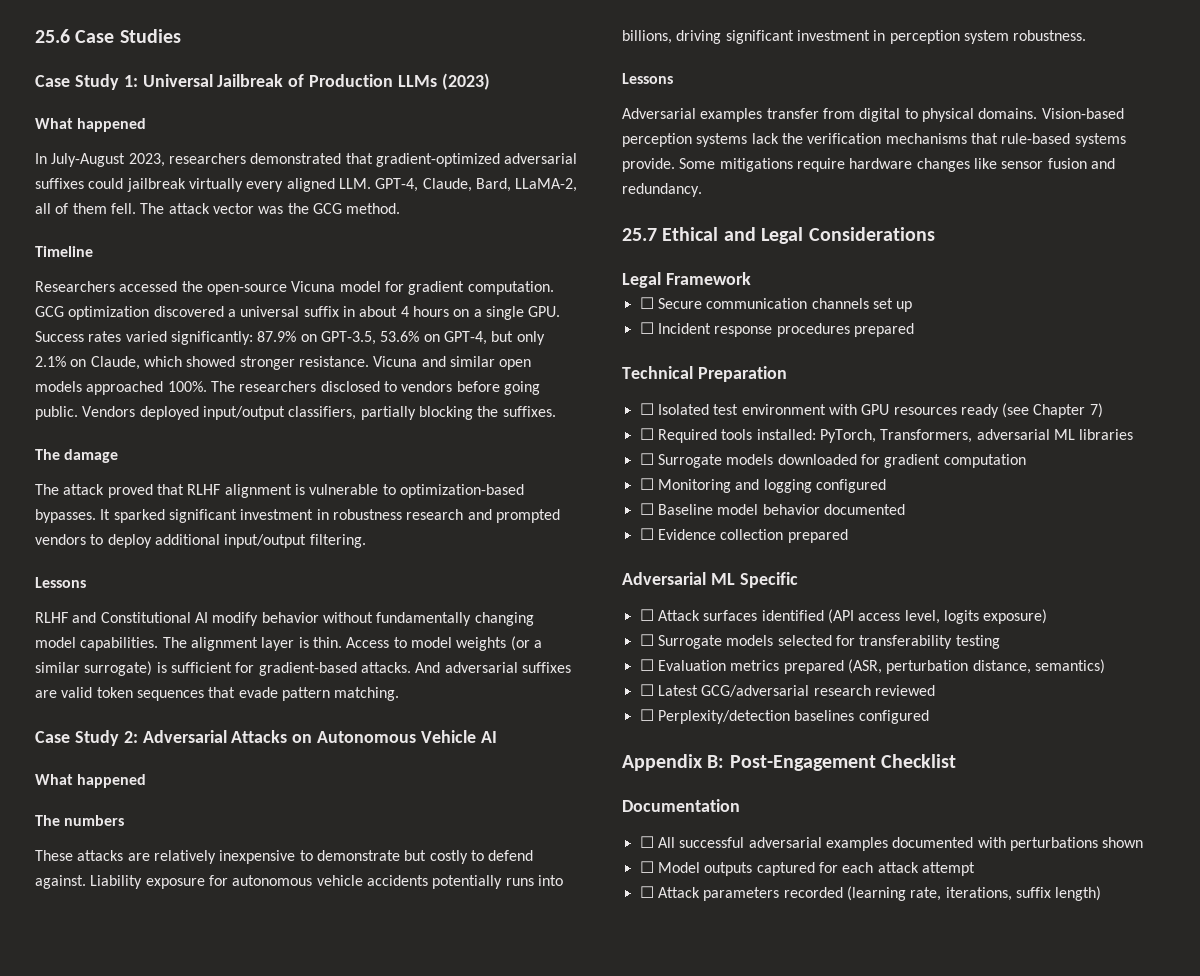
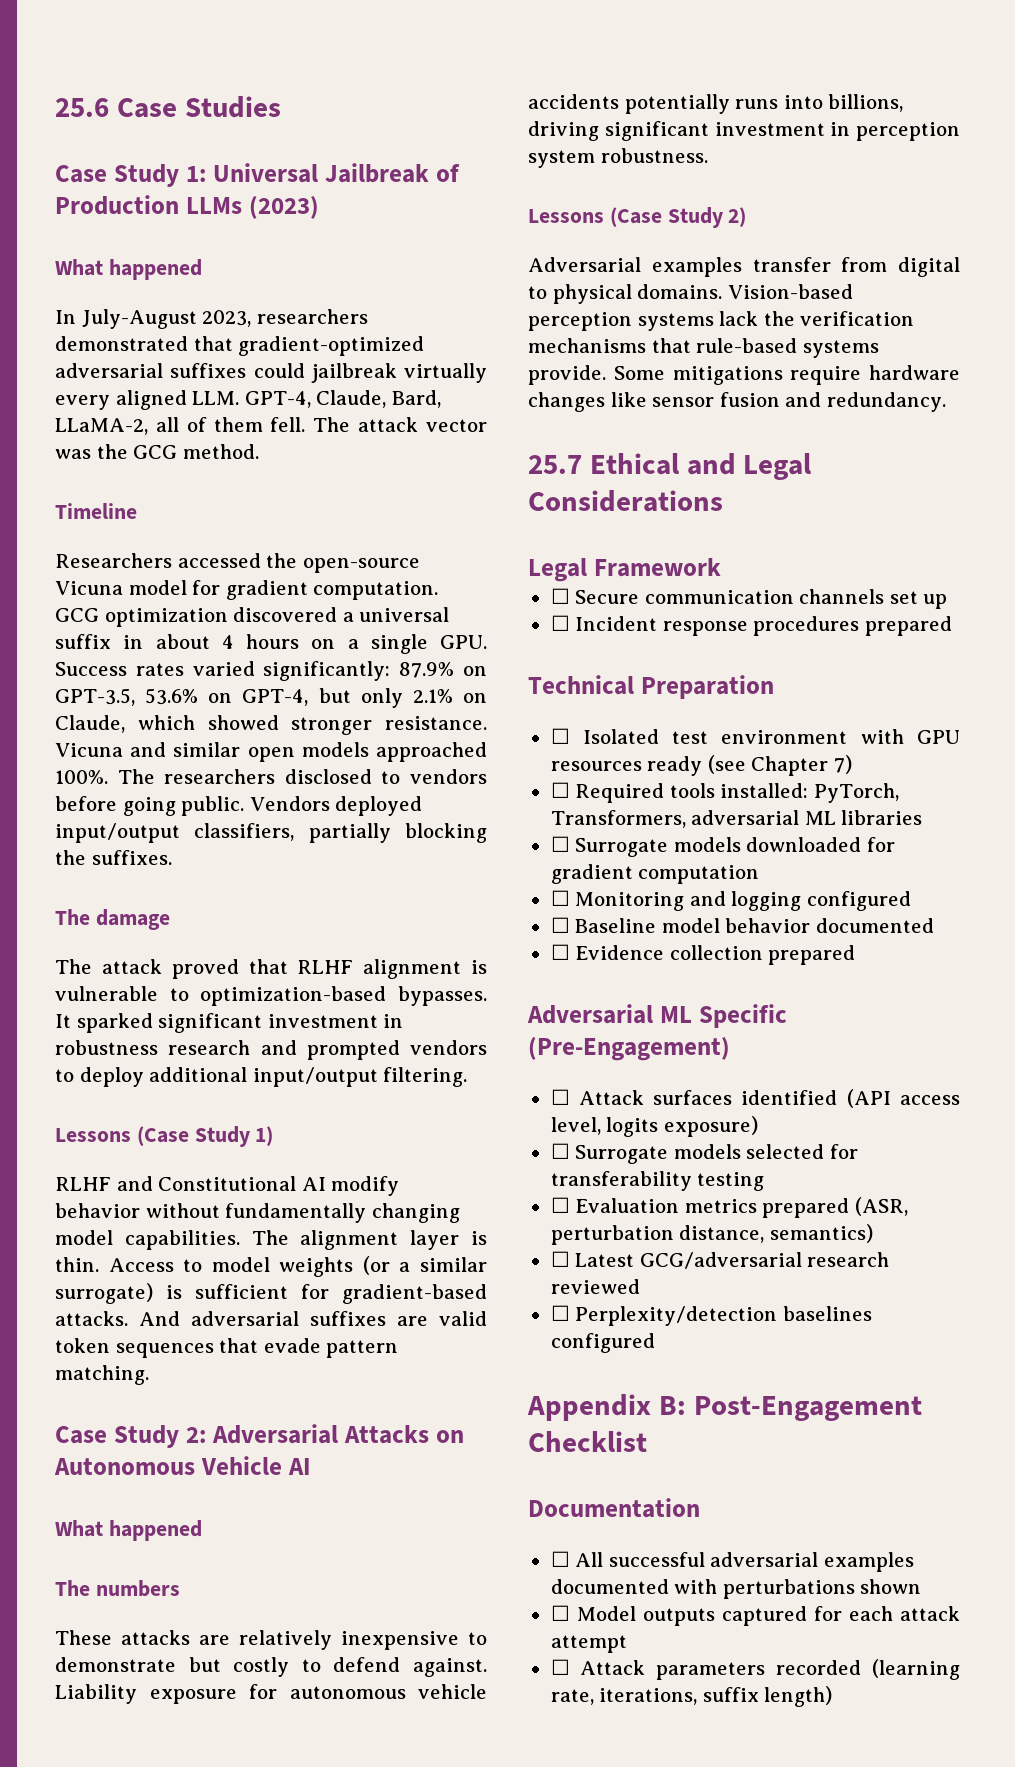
(86, 582) none -> [136,1126,274,1147] (Case Study 1)
(673, 78) none -> [609,207,747,228] (Case Study 2)
(798, 580) none -> [528,1037,730,1061] (Pre-Engagement)

